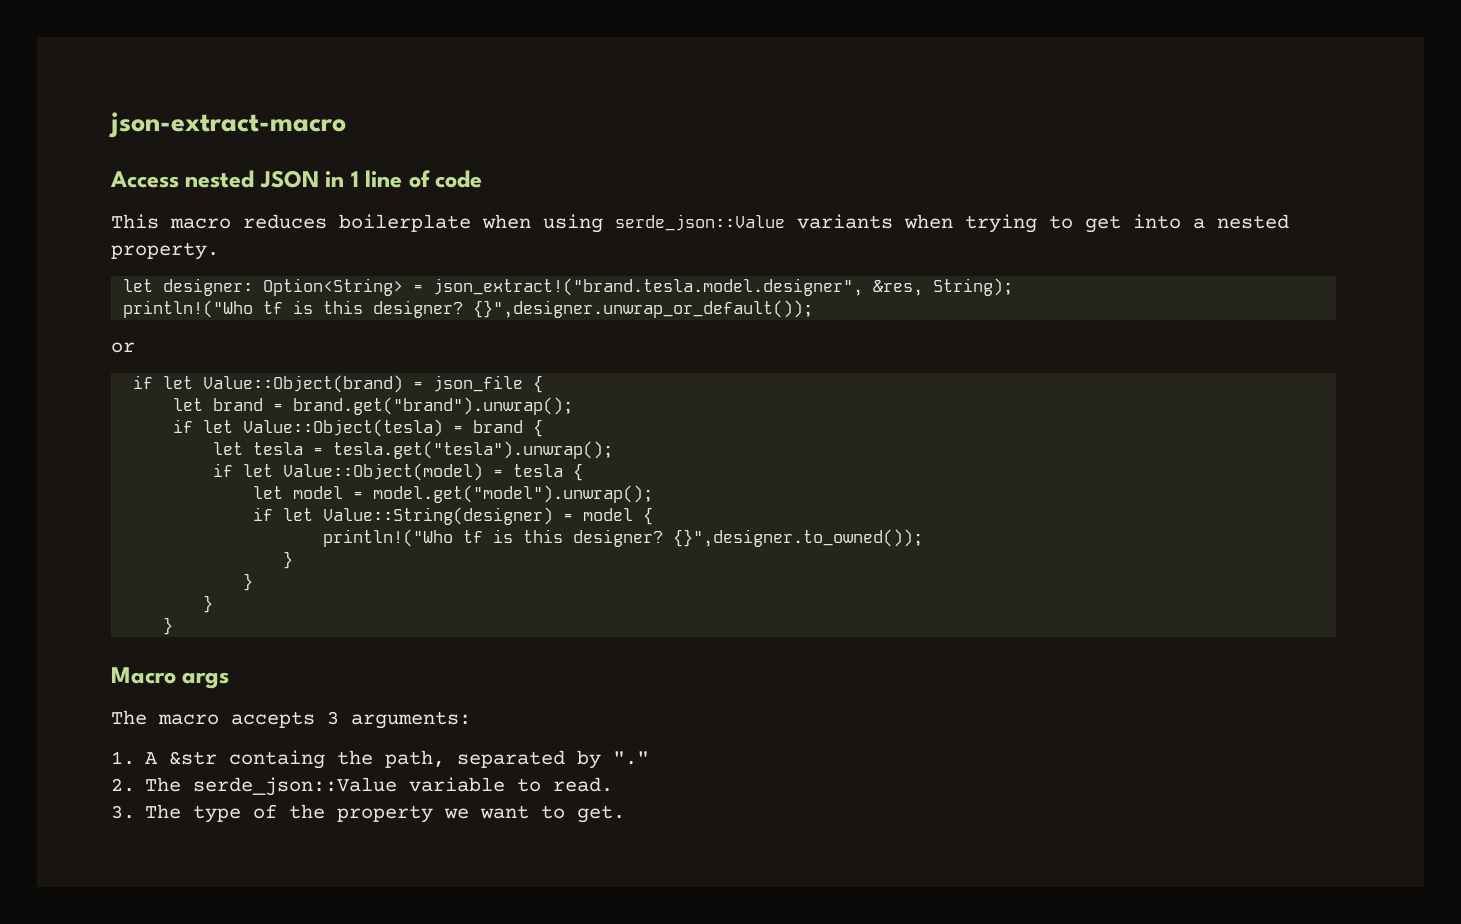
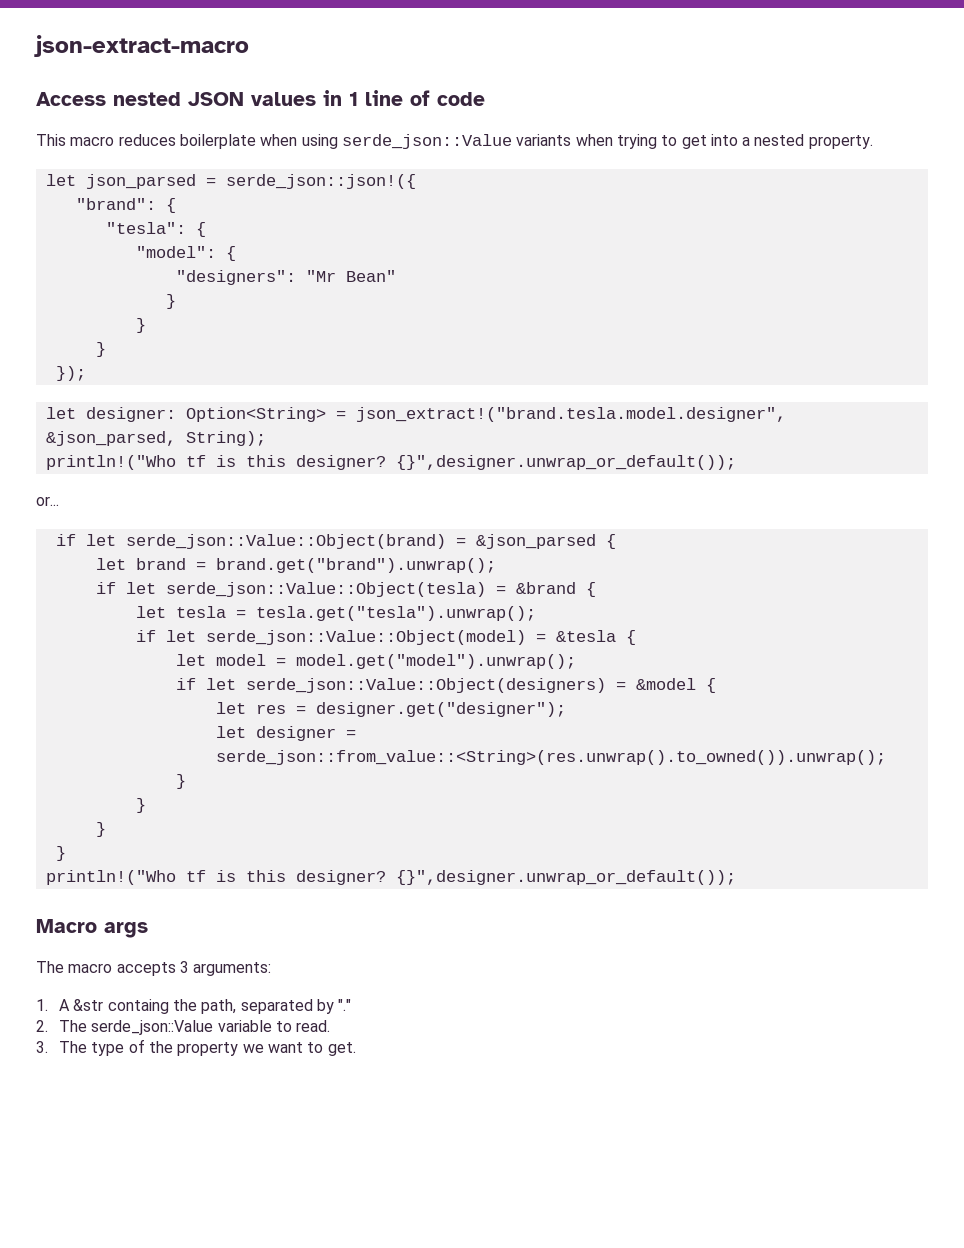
(319, 179) none -> [251,92,316,106] values
(219, 251) none -> [45,174,416,189] [75,198,176,213] [105,222,206,237] [135,246,236,261] [175,270,396,285] [165,294,176,309] [135,318,146,333] [95,342,106,357] [55,366,86,381] // let json_parsed = serde_json::json!({ // "brand": { // "tesla": { // "model": { // "designers": "Mr Bean" // } // } // } // });
[873,280,924,296] &res, -> [45,431,176,446] &json_parsed,
[111,342,135,353] [133,375,524,393] or // if let Value::Object(brand) = json_file -> [36,496,59,506] [55,534,596,549] or... // if let serde_json::Value::Object(brand) = &json_parsed
[243,419,524,437] Value::Object(tesla) = brand -> [165,582,576,597] serde_json::Value::Object(tesla) = &brand
[283,463,564,481] Value::Object(model) = tesla -> [205,630,616,645] serde_json::Value::Object(model) = &tesla
[323,507,654,525] [323,529,924,547] [283,551,294,569] [243,573,254,591] [203,595,214,613] [163,617,174,635] Value::String(designer) = model { // println!("Who tf is this designer? {}",designer.to_owned()); // } // } // } // } -> [245,678,716,693] [215,702,566,717] [215,726,356,741] [215,750,886,765] [175,774,186,789] [135,798,146,813] [95,822,106,837] [55,846,66,861] [45,870,736,885] serde_json::Value::Object(designers) = &model { // let res = designer.get("designer"); // let designer = serde_json::from_value::<String>(res.unwrap().to_owned()).unwrap(); // } // } // } // } // println!("Who tf is this designer? {}",designer.unwrap_or_default());

